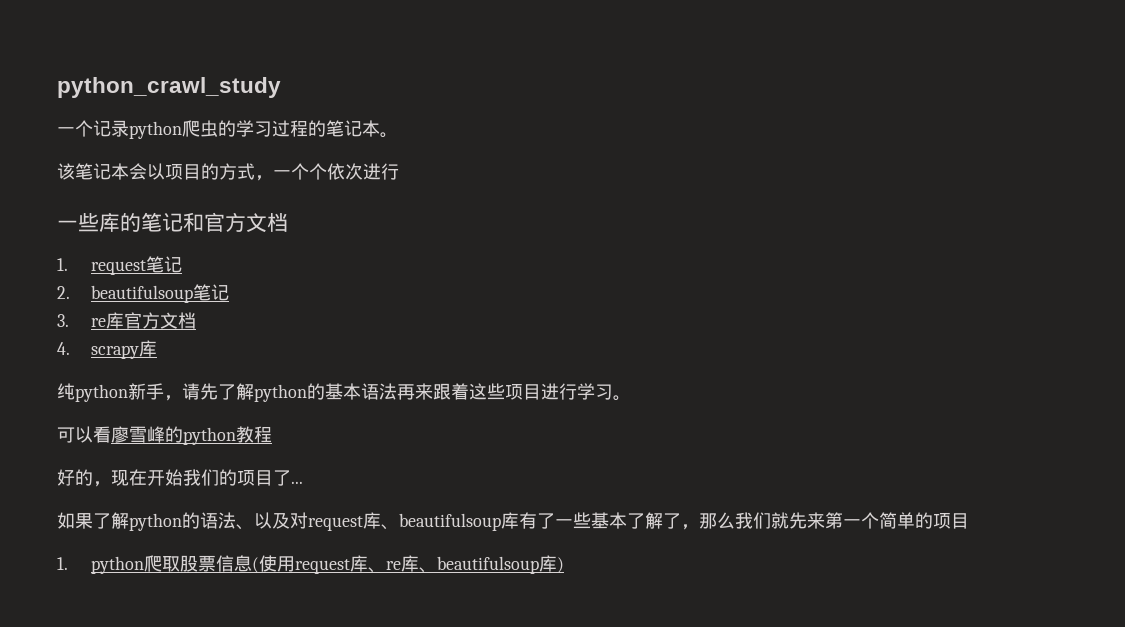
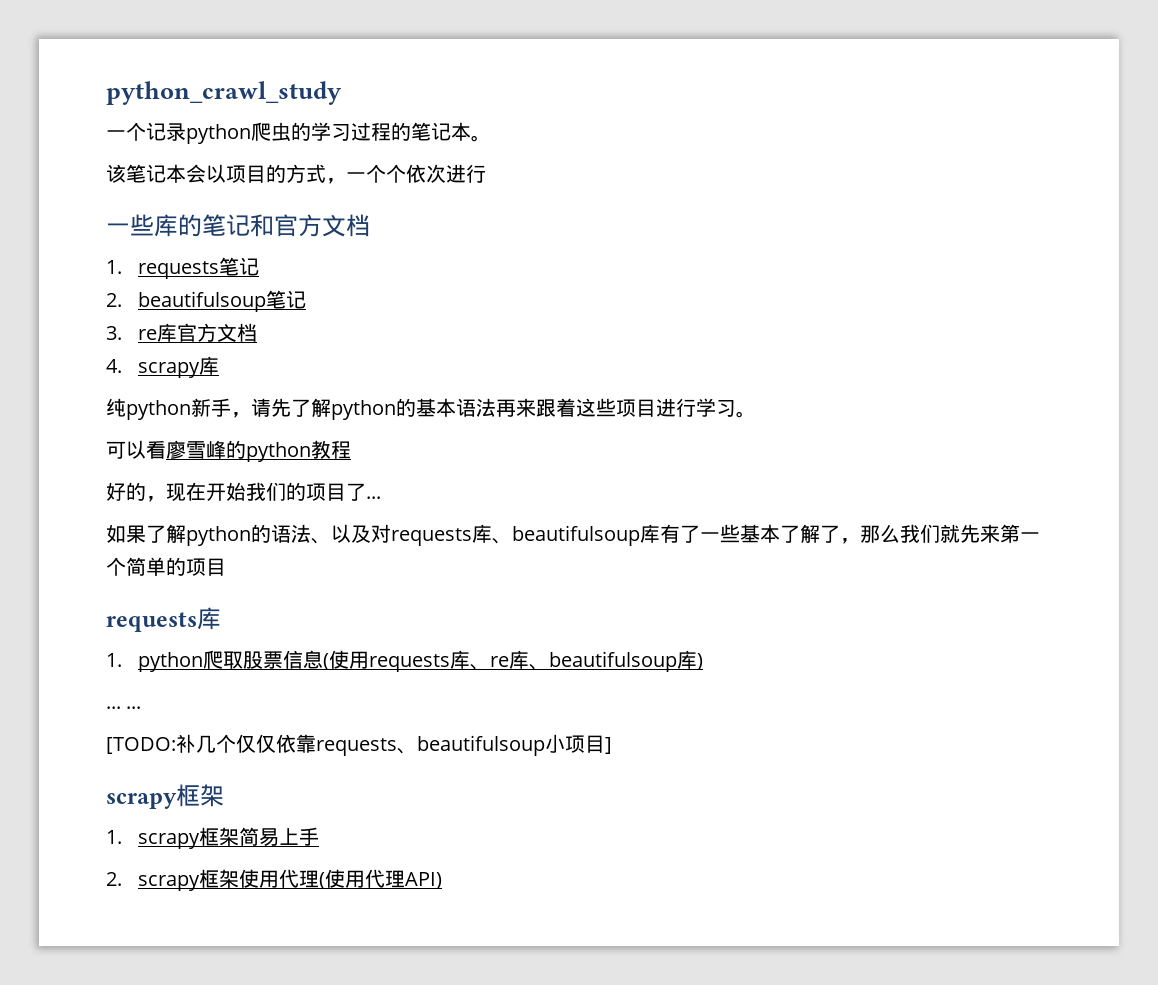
[91,260,147,275] request -> [138,261,220,279] requests
[308,516,363,531] request -> [391,528,472,546] requests
(969, 521) none -> [106,607,221,632] // requests库
[295,559,351,574] request -> [369,654,451,672] requests
(565, 565) none -> [106,706,142,709] [106,734,612,756] [106,784,224,809] [106,827,320,849] [106,869,443,891] // ... ... // [TODO:补几个仅仅依靠requests、beautifulsoup小项目] // scrapy框架 // 1. scrapy框架简易上手 // 2. scrapy框架使用代理(使用代理API)

